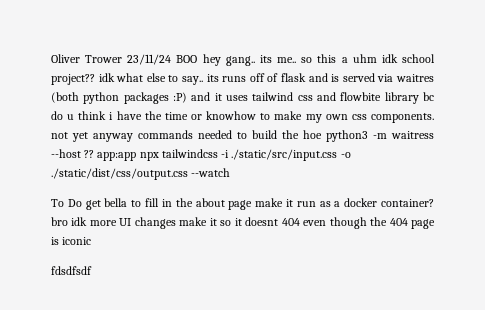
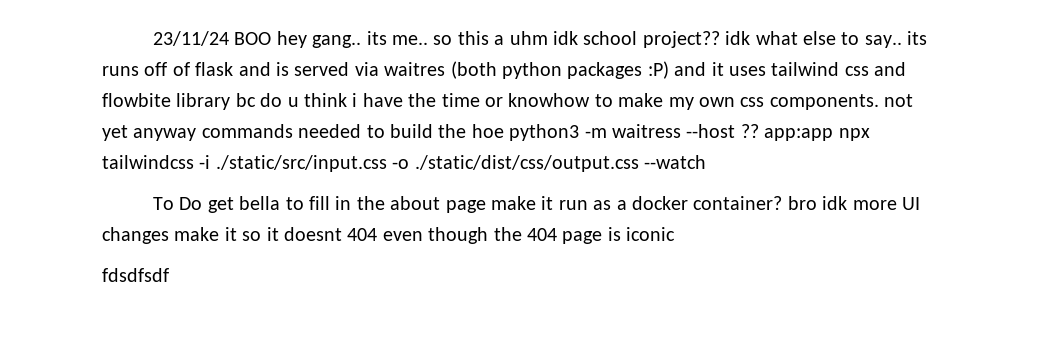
[51,54,123,63] Oliver Trower -> (153, 38) none

